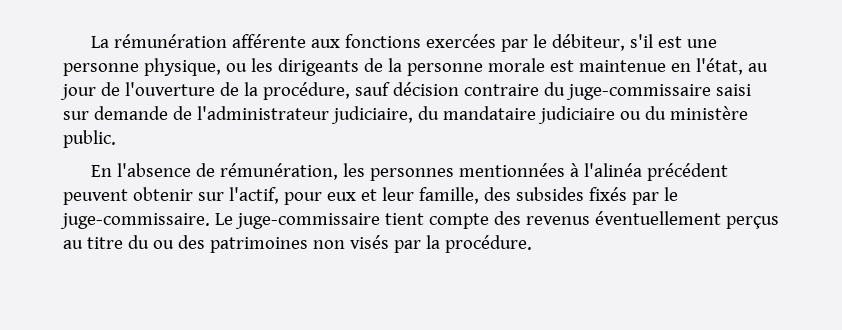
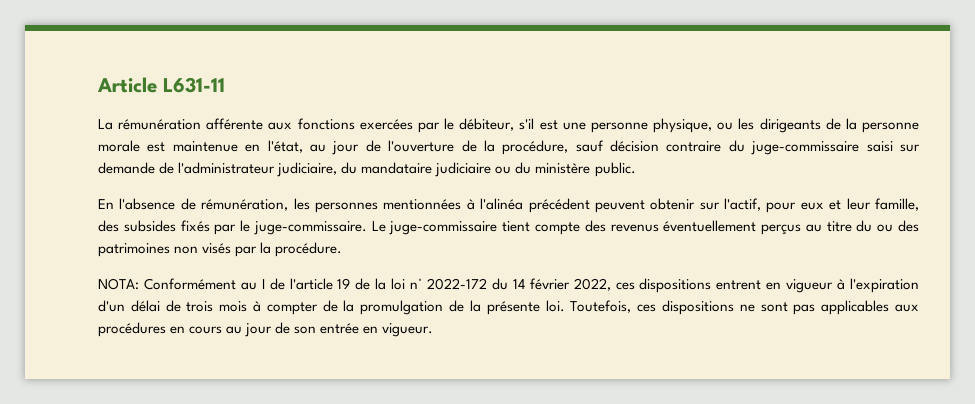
(90, 42) none -> [97,77,225,93] Article L631-11 //
(532, 244) none -> [98,278,919,293] [98,300,920,315] [98,322,434,337] // NOTA: Conformément au I de l'article 19 de la loi n° 2022-172 du 14 février 2022, ces dispositions entrent en vigueur à l'expiration d'un délai de trois mois à compter de la promulgation de la présente loi. Toutefois, ces dispositions ne sont pas applicables aux procédures en cours au jour de son entrée en vigueur.

